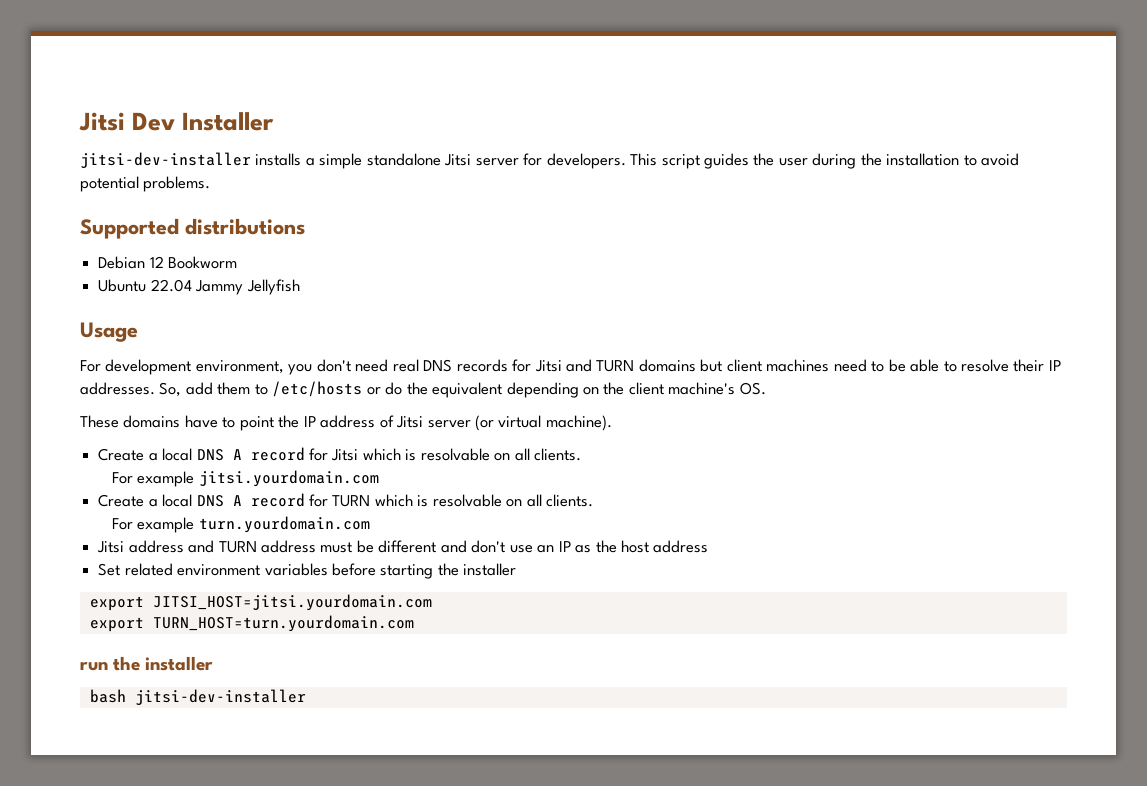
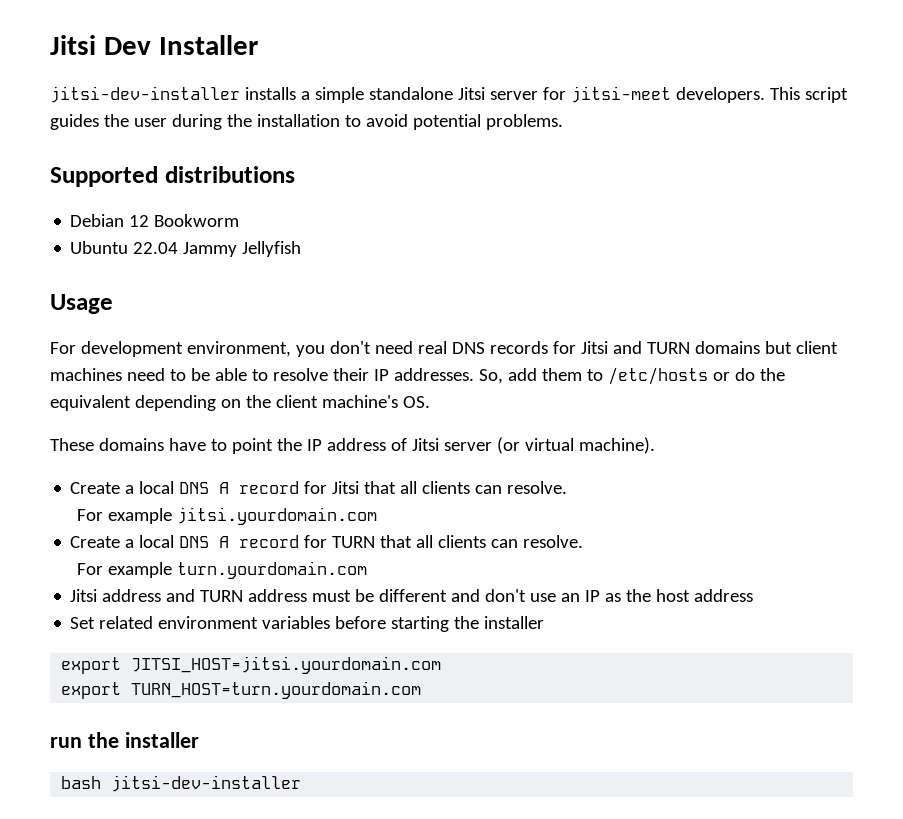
(543, 159) none -> [570,86,671,103] jitsi-meet
[362,448,582,461] which is resolvable on all clients. -> [364,481,568,494] that all clients can resolve.
[374,494,594,507] which is resolvable on all clients. -> [380,535,584,548] that all clients can resolve.

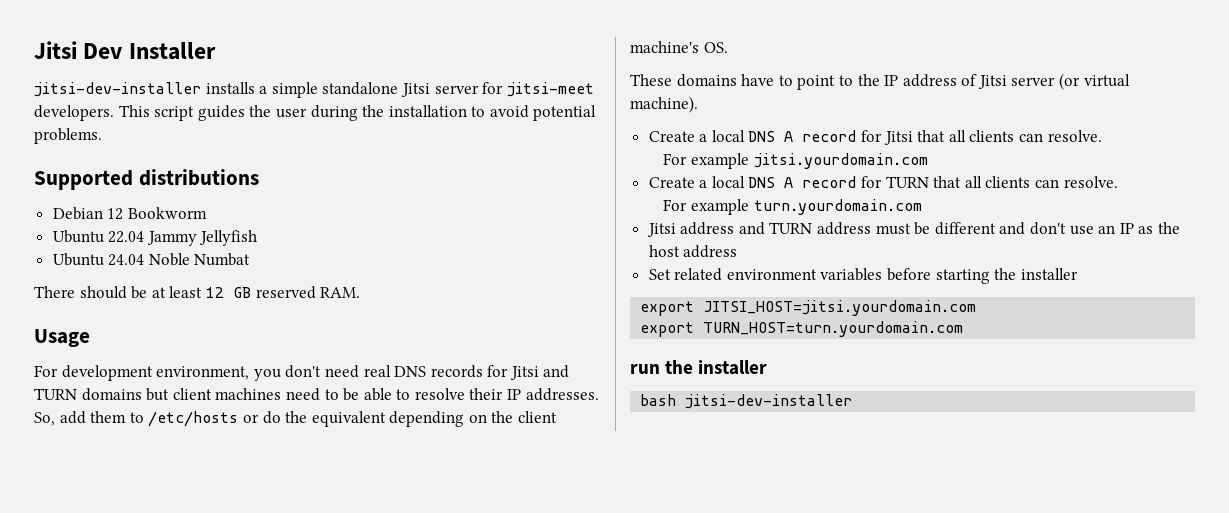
(302, 249) none -> [52,253,251,266] [34,286,361,299] // Ubuntu 24.04 Noble Numbat // There should be at least 12 GB reserved RAM.
(273, 446) none -> [838,75,853,86] to

